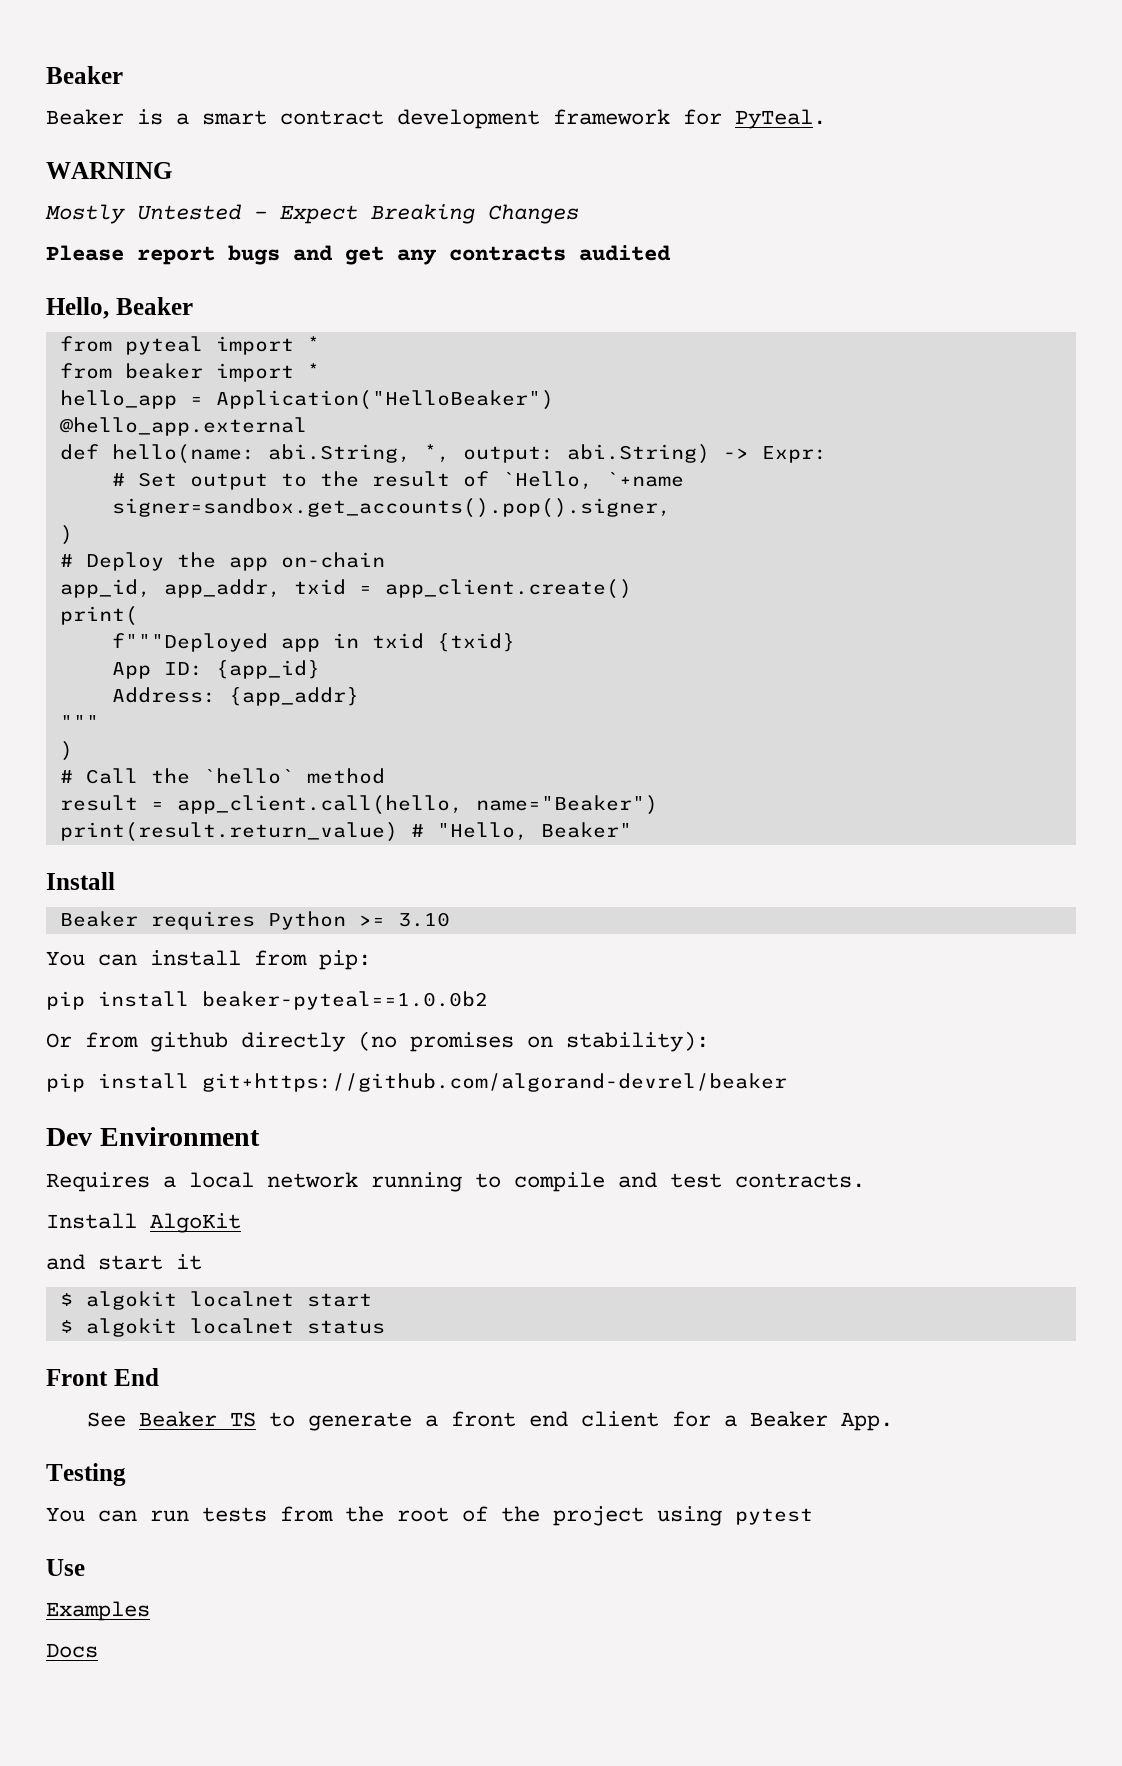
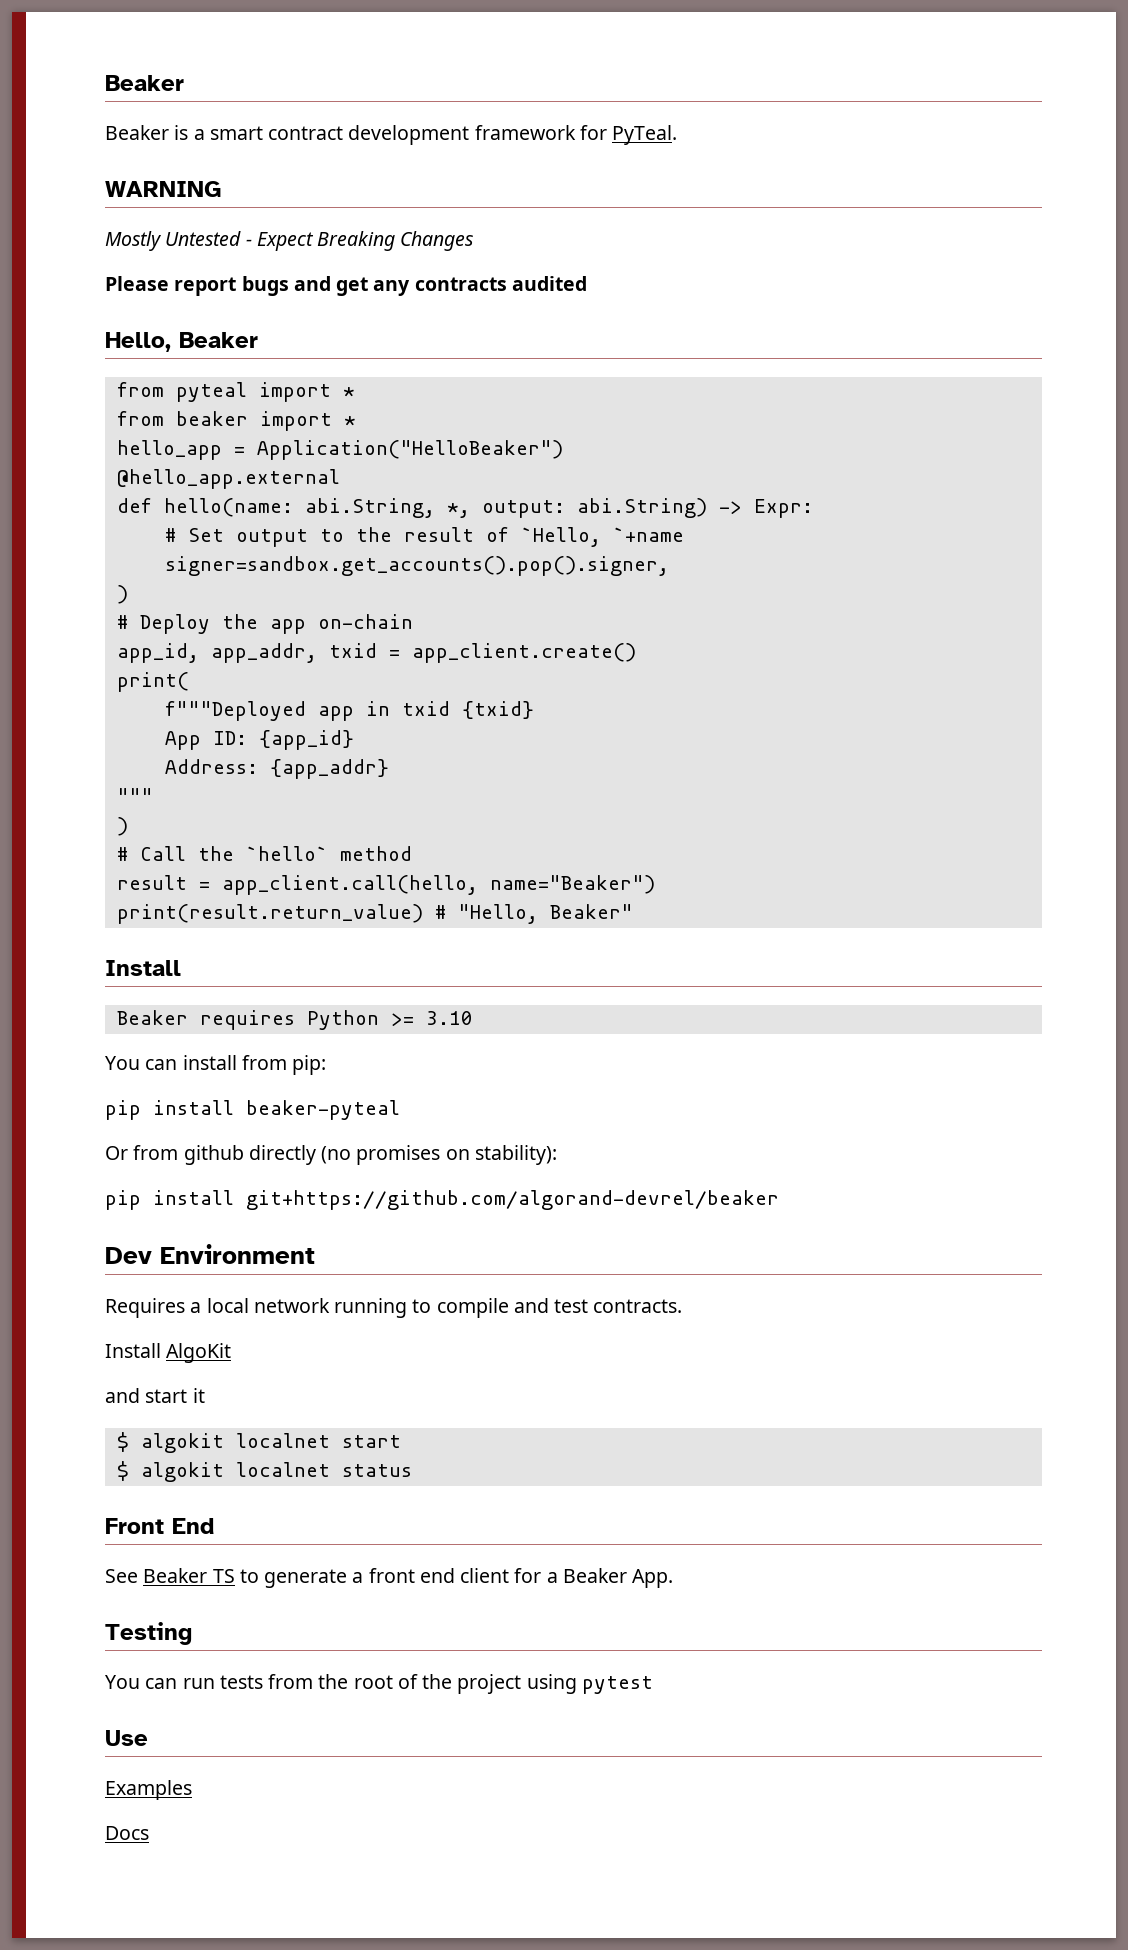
[202,991,488,1010] beaker-pyteal==1.0.0b2 -> [246,1100,400,1120] beaker-pyteal

